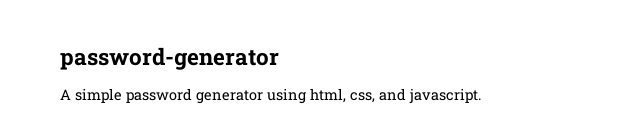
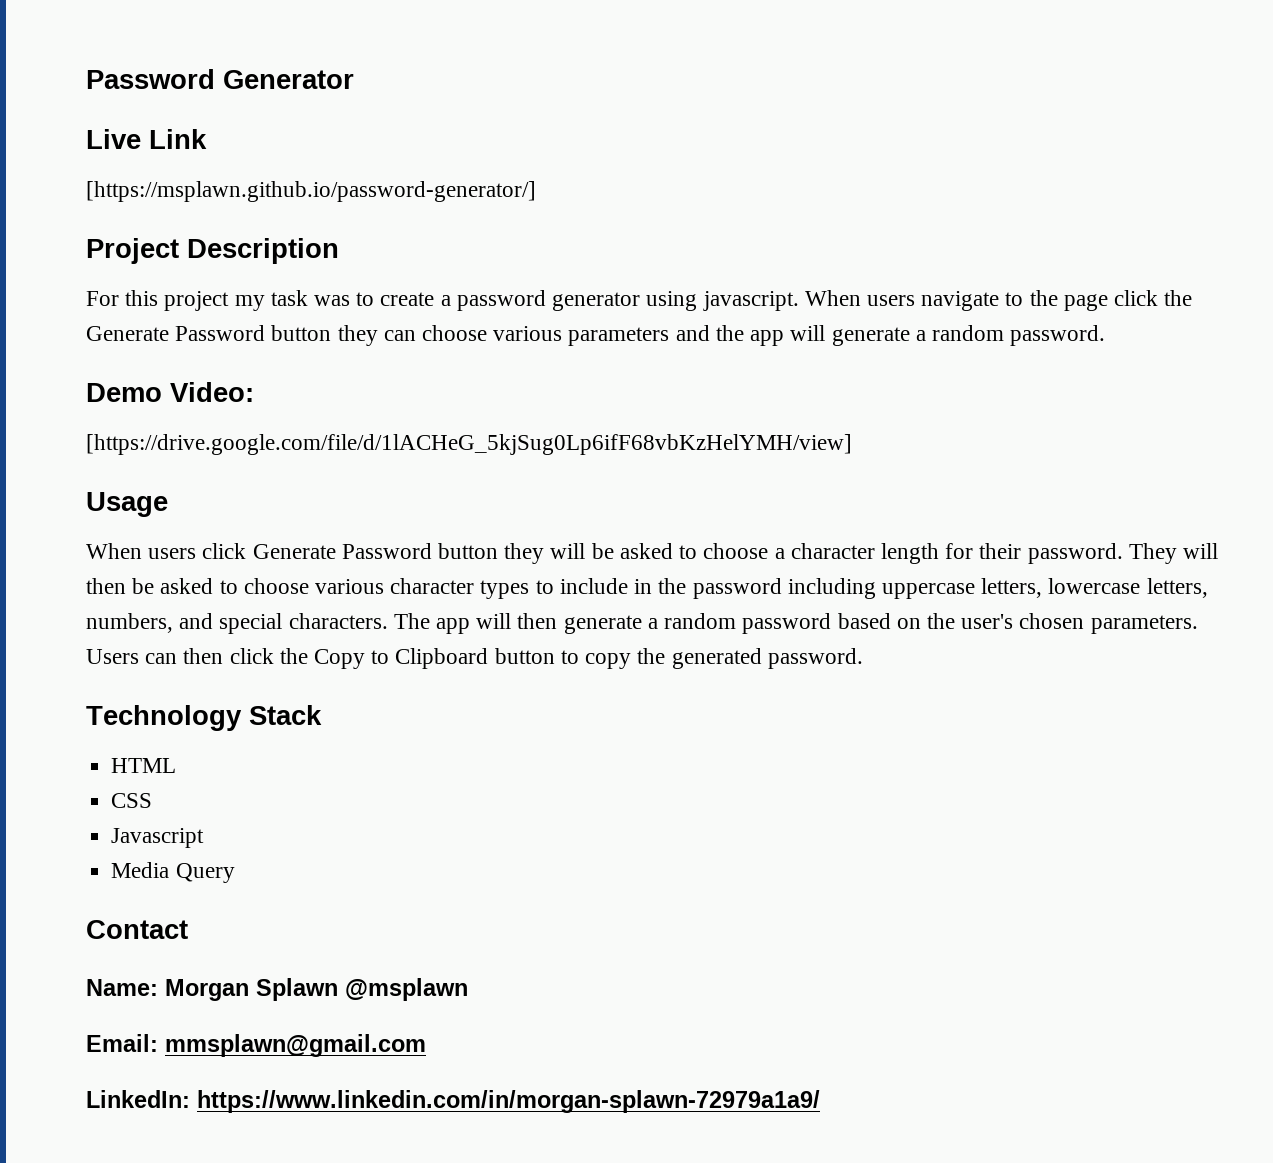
[60,47,279,70] [60,88,481,104] password-generator // A simple password generator using html, css, and javascript. -> [86,69,354,89] [86,129,207,149] [86,181,536,202] [86,238,339,264] [86,290,1193,311] [86,325,1106,346] [86,382,254,402] [86,434,852,455] [86,492,168,517] [86,543,1218,564] [86,578,1208,599] [86,613,1198,634] [86,648,863,669] [86,705,322,731] [111,758,177,773] [111,793,153,808] [111,828,205,848] [111,862,235,883] [86,920,188,939] [86,978,468,1001] [86,1034,426,1057] [86,1090,820,1113] Password Generator // Live Link // [https://msplawn.github.io/password-generator/] // Project Description // For this project my task was to create a password generator using javascript. When users navigate to the page click the Generate Password button they can choose various parameters and the app will generate a random password. // Demo Video: // [https://drive.google.com/file/d/1lACHeG_5kjSug0Lp6ifF68vbKzHelYMH/view] // Usage // When users click Generate Password button they will be asked to choose a character length for their password. They will then be asked to choose various character types to include in the password including uppercase letters, lowercase letters, numbers, and special characters. The app will then generate a random password based on the user's chosen parameters. Users can then click the Copy to Clipboard button to copy the generated password. // Technology Stack // HTML // CSS // Javascript // Media Query // Contact // Name: Morgan Splawn @msplawn // Email: mmsplawn@gmail.com // LinkedIn: https://www.linkedin.com/in/morgan-splawn-72979a1a9/

